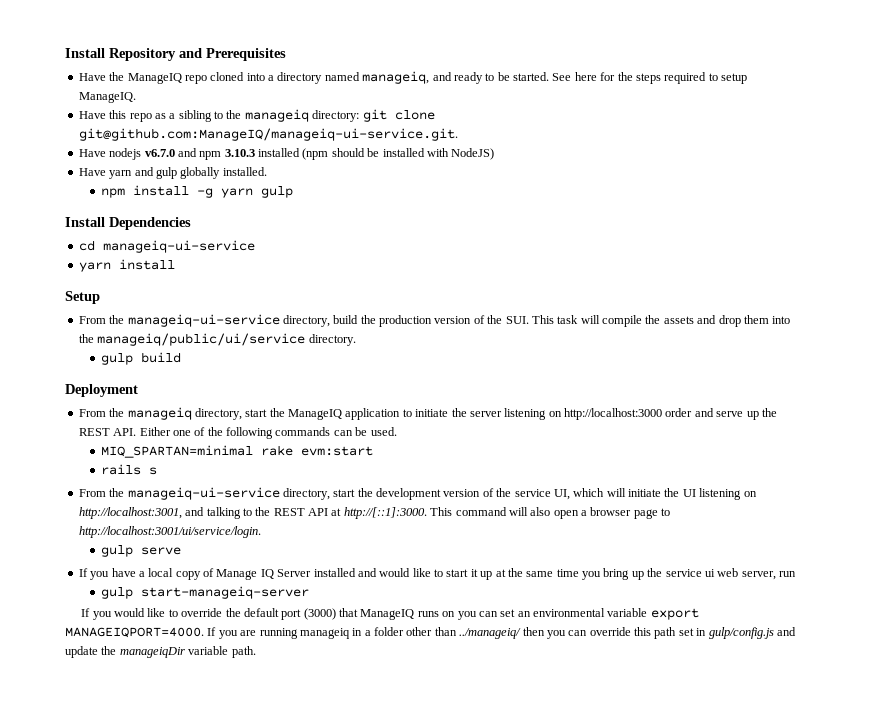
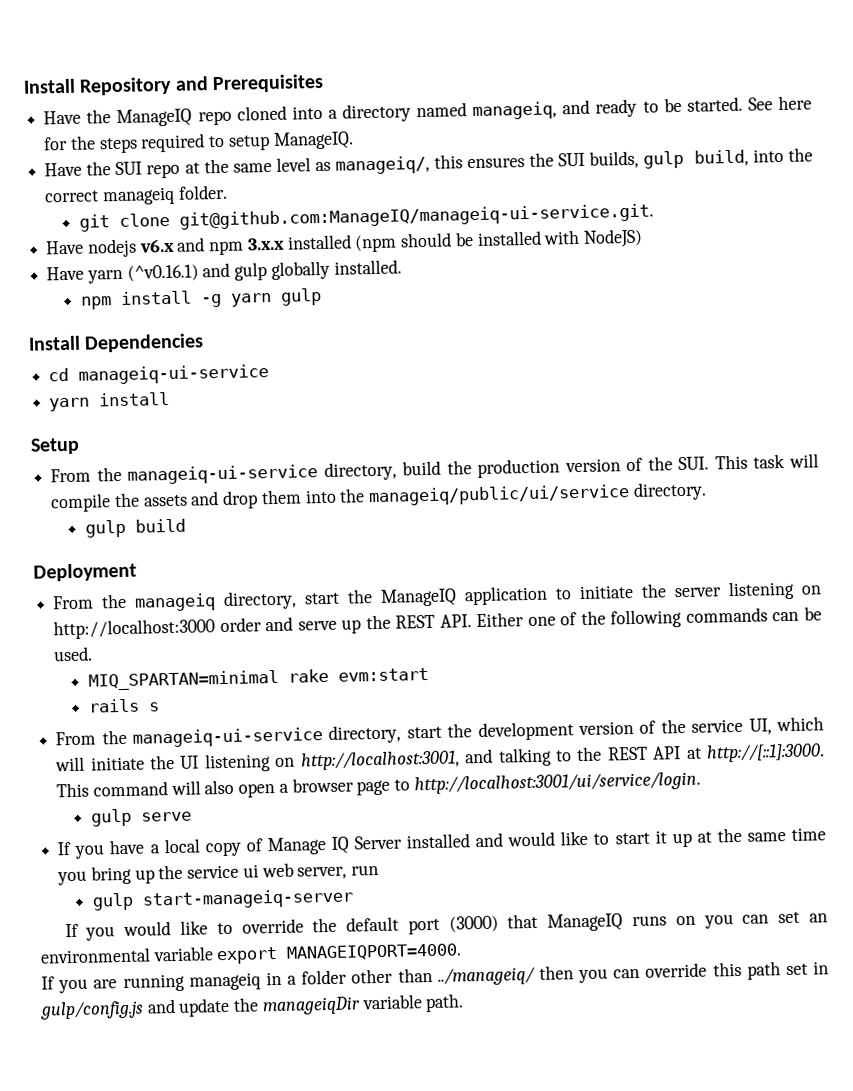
[109,109,360,122] this repo as a sibling to the manageiq directory: -> [86,147,814,179] [45,184,228,206] the SUI repo at the same level as manageiq/, this ensures the SUI builds, gulp build, into the correct manageiq folder. //
[144,149,175,157] v6.7.0 -> [138,238,175,253] v6.x
[224,149,255,157] 3.10.3 -> [246,237,285,251] 3.x.x
(133, 174) none -> [126,264,199,282] (^v0.16.1)
(204, 632) none -> (463, 952) //

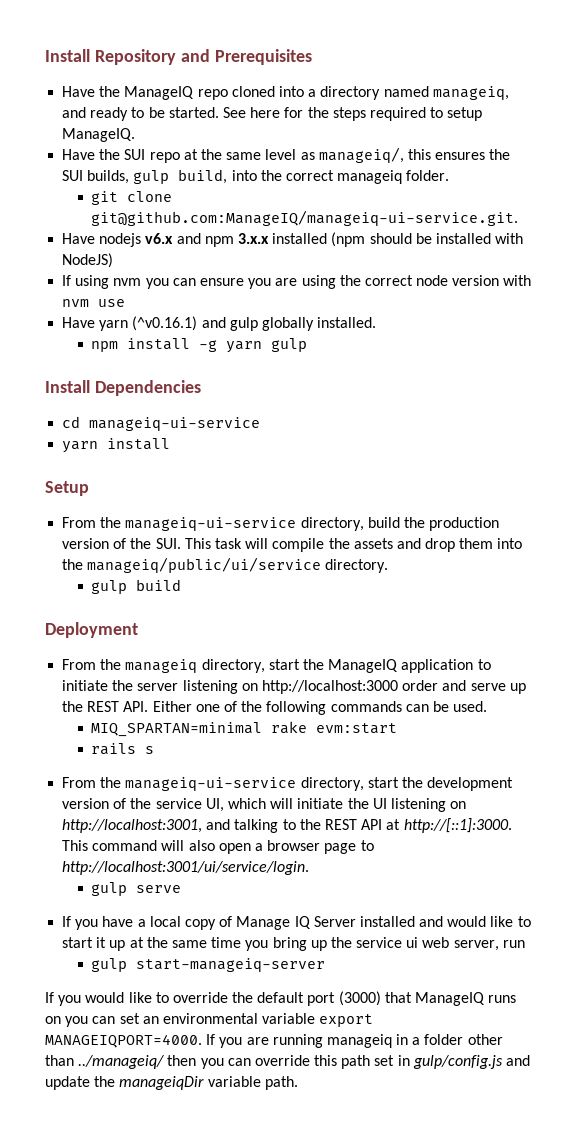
(643, 238) none -> [62,275,532,289] [62,299,126,307] // If using nvm you can ensure you are using the correct node version with nvm use
(463, 952) // -> (202, 1041) none

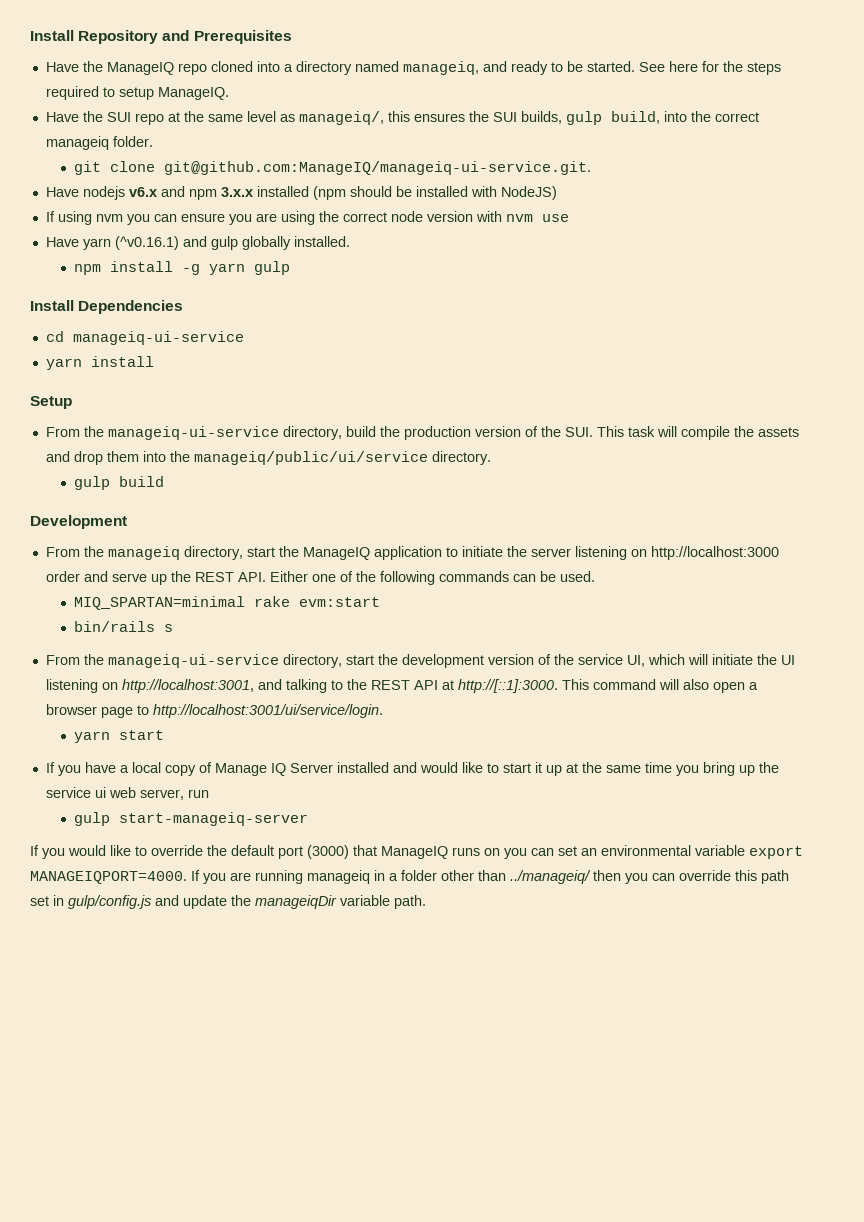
[45,622,138,638] Deployment -> [30,515,127,529] Development
[91,743,137,755] rails -> [73,621,155,632] bin/rails
[91,882,182,896] gulp serve -> [73,730,164,743] yarn start

